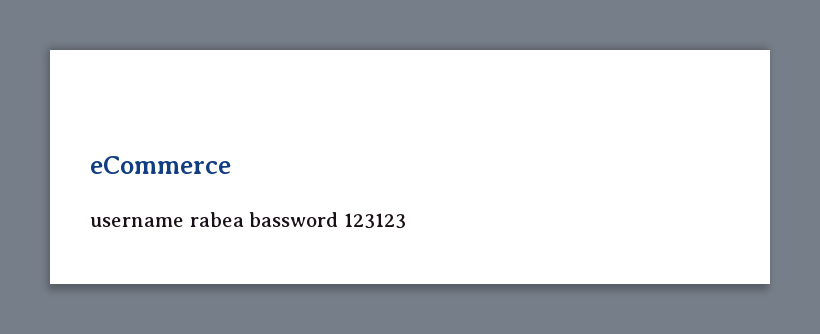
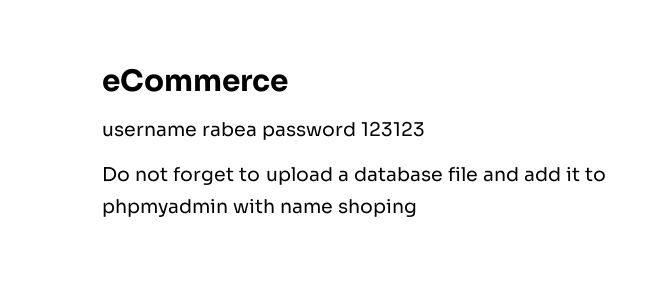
[249,212,339,227] bassword -> [262,122,357,140] password
(406, 221) none -> [102,166,607,185] [102,198,418,217] // Do not forget to upload a database file and add it to phpmyadmin with name shoping

